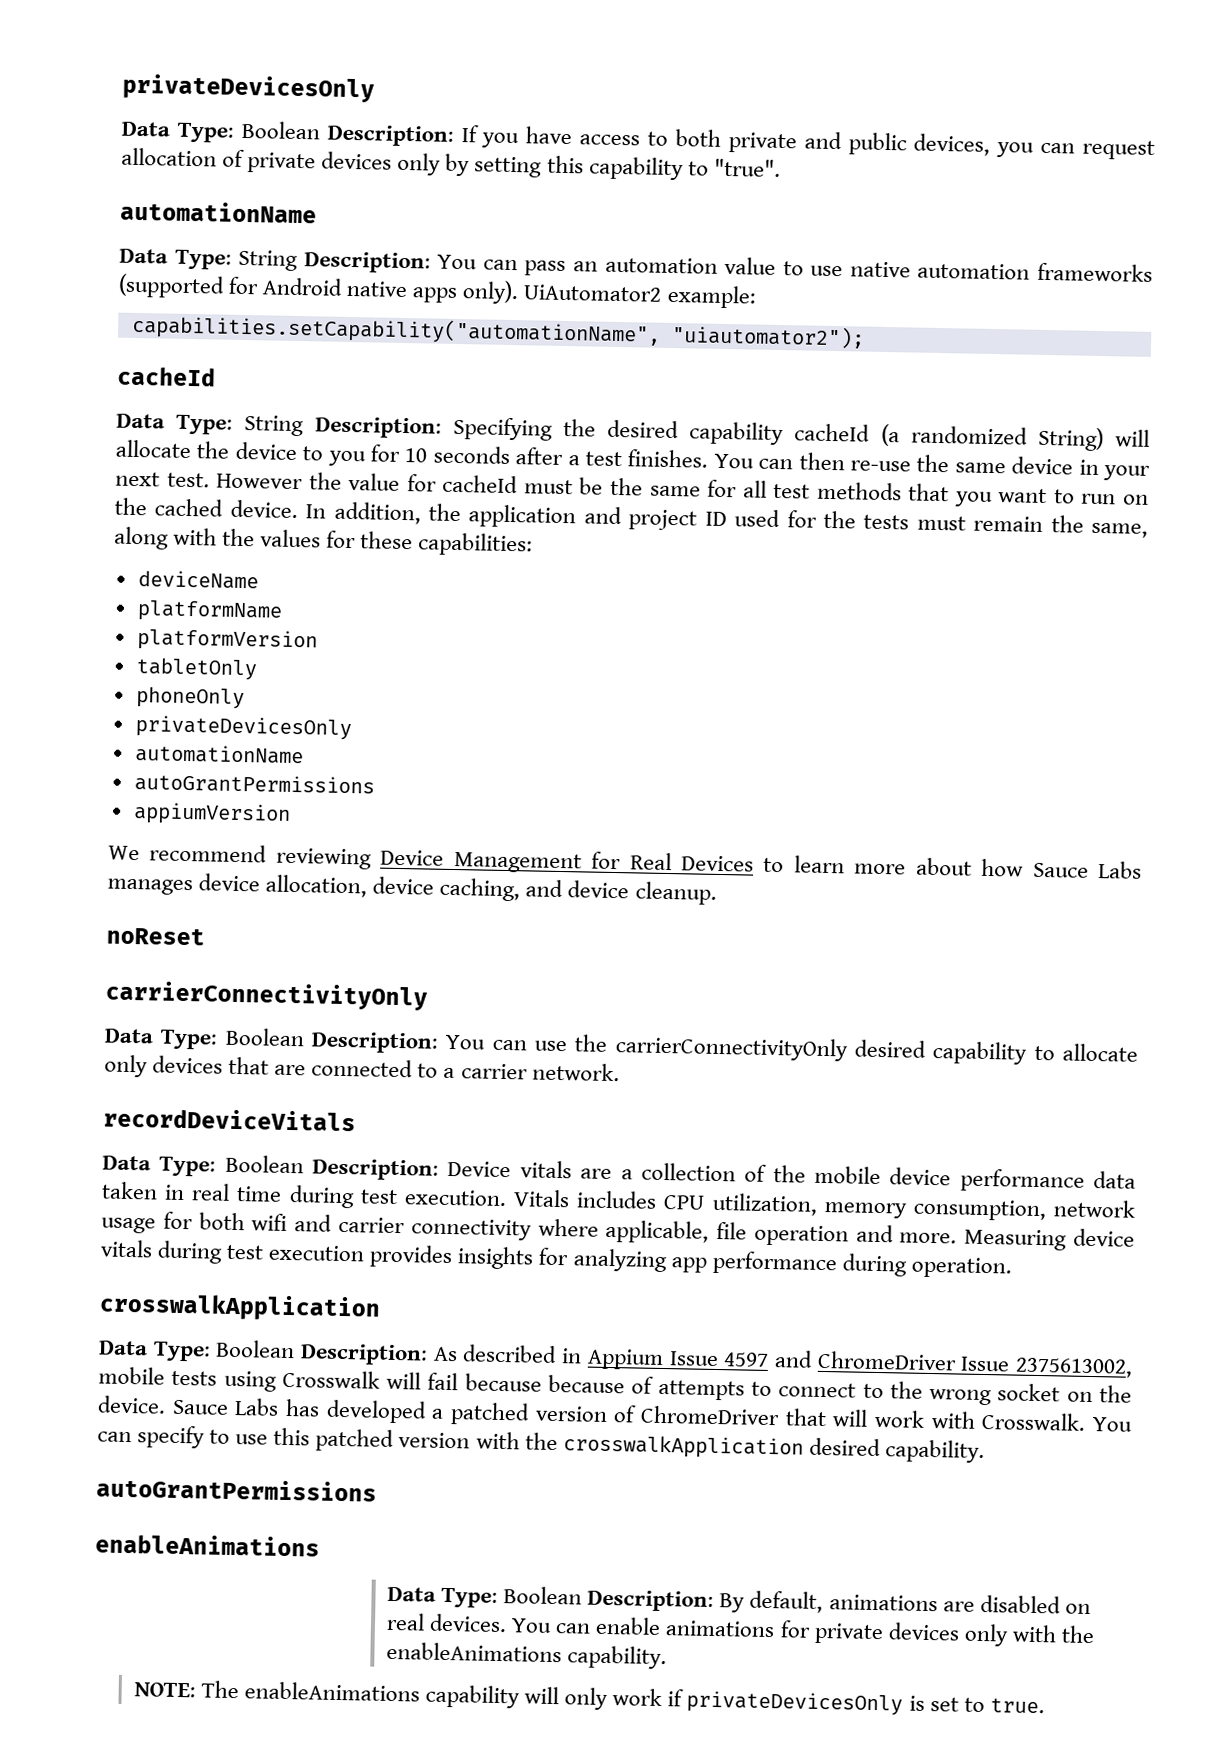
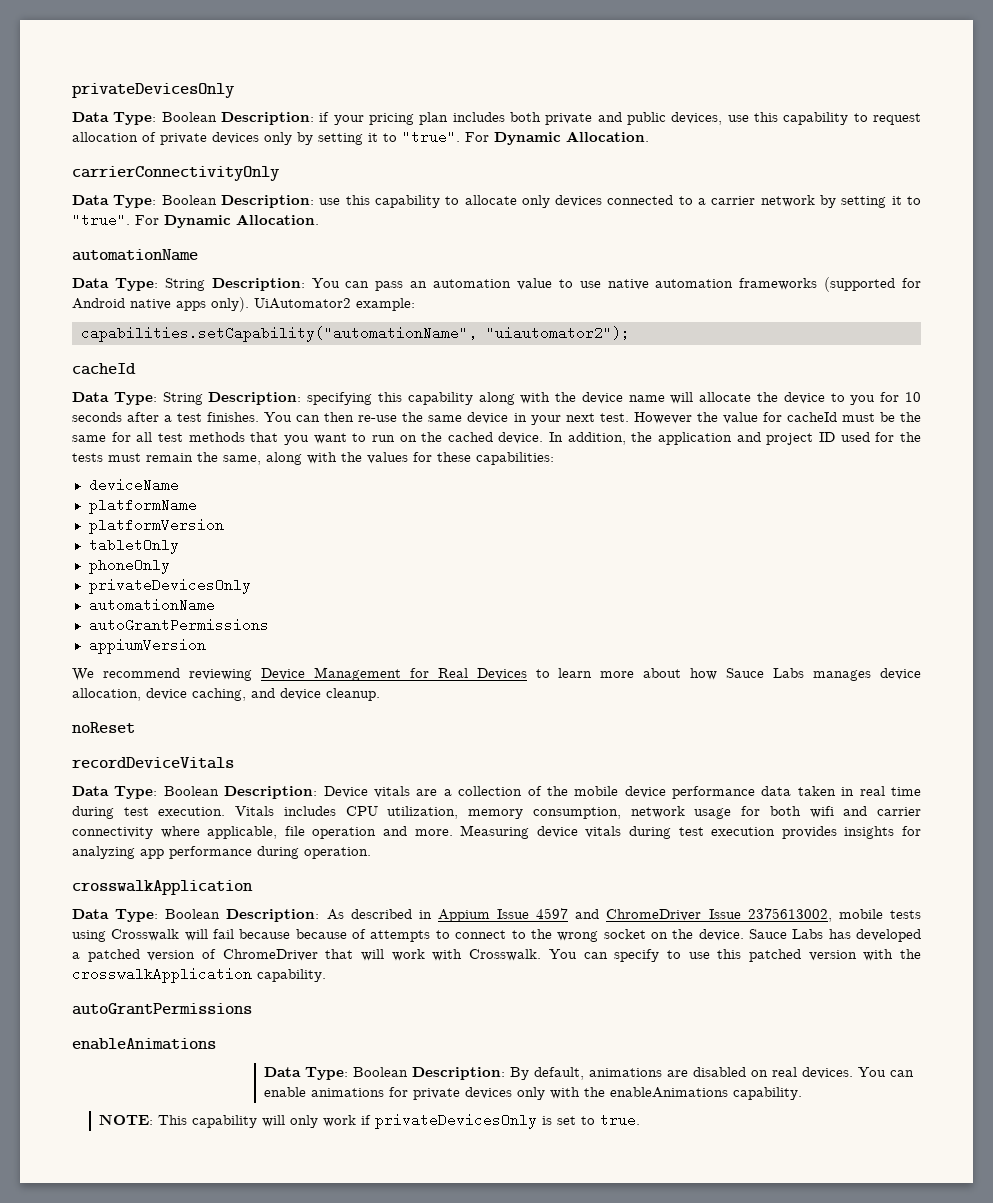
[460,125,668,149] If you have access to -> [319,112,505,125] if your pricing plan includes
[996,142,1076,158] you can -> [727,112,868,125] use this capability to
[546,155,781,181] this capability to "true". -> [368,130,649,145] [72,166,280,181] [72,195,921,208] [72,213,319,228] it to "true". For Dynamic Allocation. // carrierConnectivityOnly // Data Type: Boolean Description: use this capability to allocate only devices connected to a carrier network by setting it to "true". For Dynamic Allocation.
[452,416,1104,452] Specifying the desired capability cacheId (a randomized String) -> [307,392,665,405] specifying this capability along with the device name
[105,980,428,1011] [104,1027,1138,1065] [104,1054,620,1082] // carrierConnectivityOnly // Data Type: Boolean Description: You can use the carrierConnectivityOnly desired capability to allocate only devices that are connected to a carrier network. -> (135, 727) none
[808,1437,881,1457] desired -> (252, 975) none
[200,1680,421,1702] The enableAnimations -> [158,1115,188,1125] This

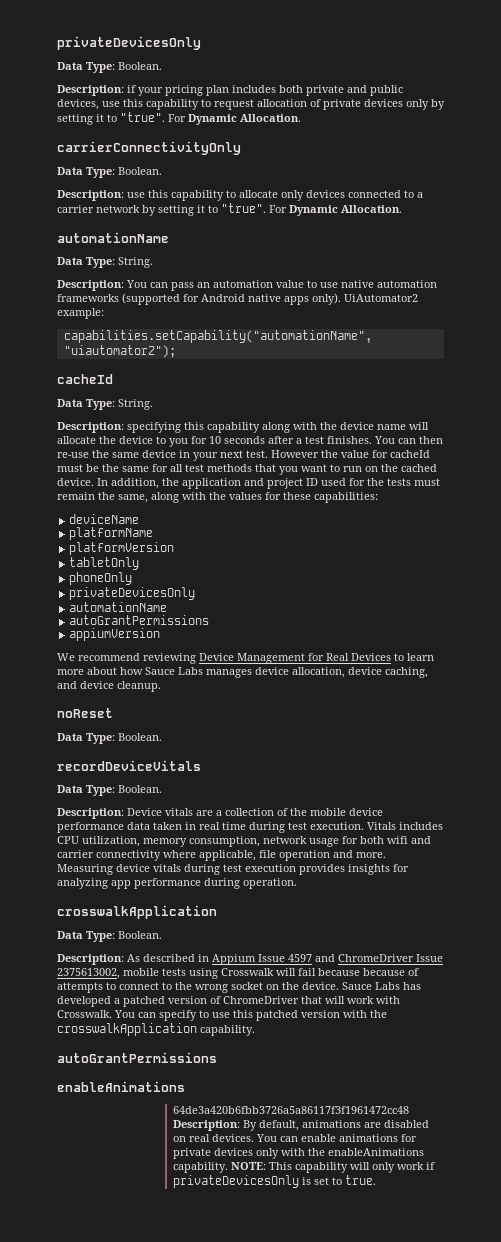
[161,112,217,122] Boolean -> [118,62,162,70] Boolean. //
[161,195,217,205] Boolean -> [118,167,162,175] Boolean. //
[164,278,205,291] String -> [118,257,153,268] String. //
[162,392,203,405] String -> [118,399,153,410] String. //
(135, 727) none -> [57,733,162,744] // Data Type: Boolean.
[163,786,219,796] Boolean -> [118,785,162,793] Boolean. //
[165,909,221,919] Boolean -> [118,931,162,939] Boolean. //
[264,1067,409,1080] Data Type: Boolean -> [173,1106,410,1114] 64de3a420b6fbb3726a5a86117f3f1961472cc48
(803, 1093) // -> (229, 1167) none

